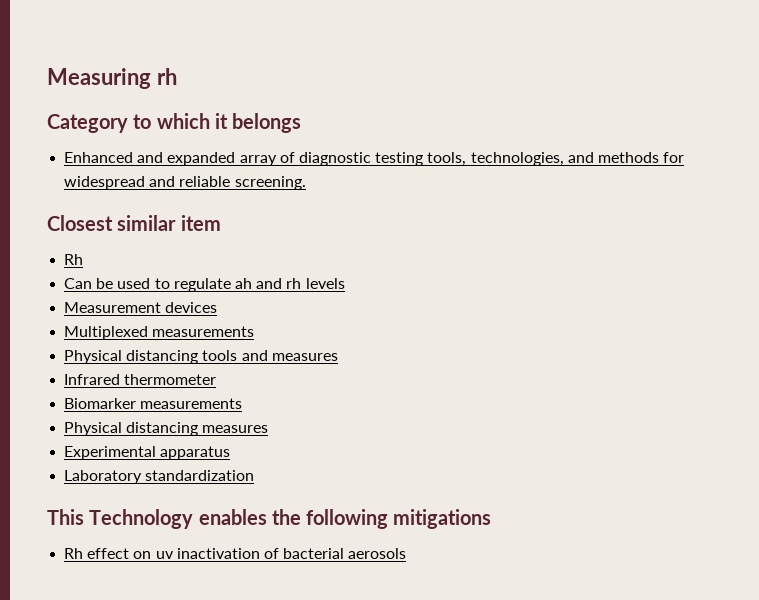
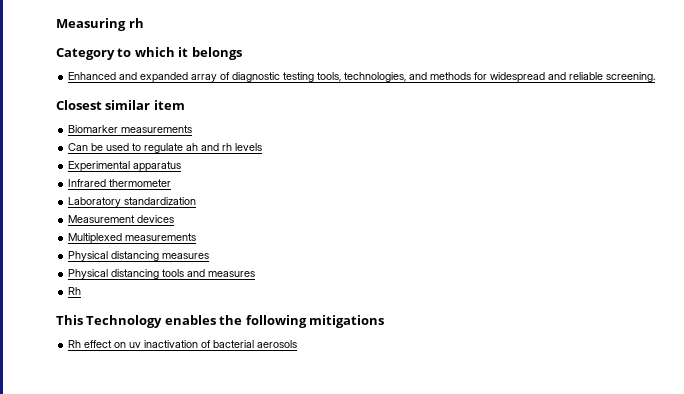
[64,254,84,265] Rh -> [68,125,193,133] Biomarker measurements
(345, 283) none -> [68,161,182,172] [68,179,172,187] [68,197,197,207] // Experimental apparatus // Infrared thermometer // Laboratory standardization
(255, 331) none -> [68,251,210,261] // Physical distancing measures
[64,374,217,385] [64,398,243,409] [64,422,269,436] [64,446,231,460] [64,470,255,484] Infrared thermometer // Biomarker measurements // Physical distancing measures // Experimental apparatus // Laboratory standardization -> [68,287,82,295] Rh

